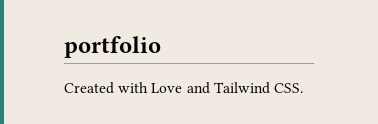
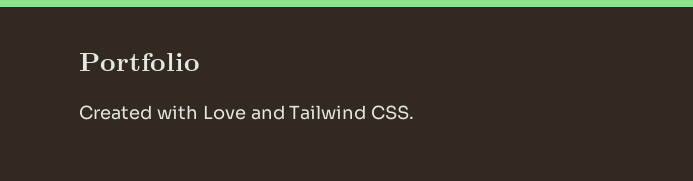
[64,36,161,58] portfolio -> [79,53,200,71] Portfolio

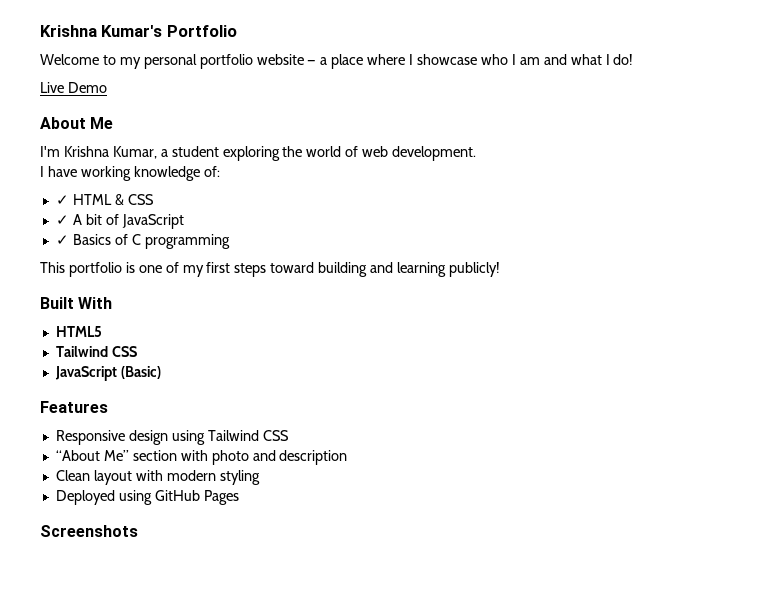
(79, 62) none -> [40,25,163,37] Krishna Kumar's
[79,105,415,120] Created with Love and Tailwind CSS. -> [40,54,634,69] [40,82,107,93] [40,117,114,129] [40,146,477,161] [40,166,220,181] [55,194,154,205] [55,214,184,229] [55,234,230,249] [40,262,500,277] [40,297,113,309] [55,326,102,337] [55,346,137,357] [54,366,161,381] [40,401,108,413] [55,430,289,445] [55,450,348,465] [55,470,260,485] [55,490,239,505] [40,525,138,537] Welcome to my personal portfolio website — a place where I showcase who I am and what I do! // Live Demo // About Me // I'm Krishna Kumar, a student exploring the world of web development. // I have working knowledge of: // ✓ HTML & CSS // ✓ A bit of JavaScript // ✓ Basics of C programming // This portfolio is one of my first steps toward building and learning publicly! // Built With // HTML5 // Tailwind CSS // JavaScript (Basic) // Features // Responsive design using Tailwind CSS // “About Me” section with photo and description // Clean layout with modern styling // Deployed using GitHub Pages // Screenshots

